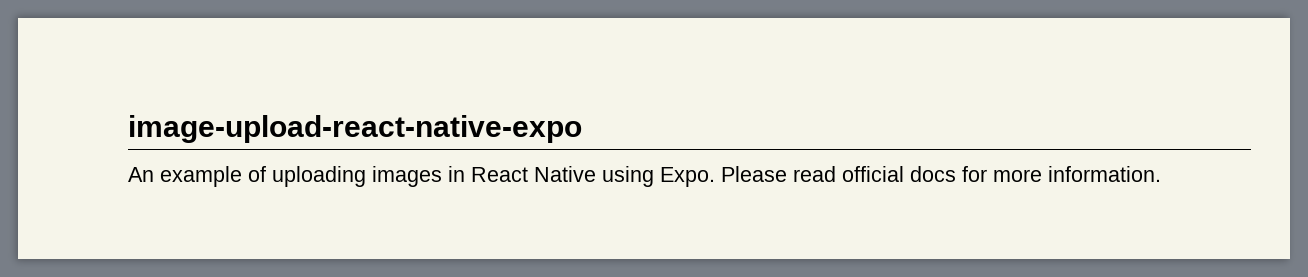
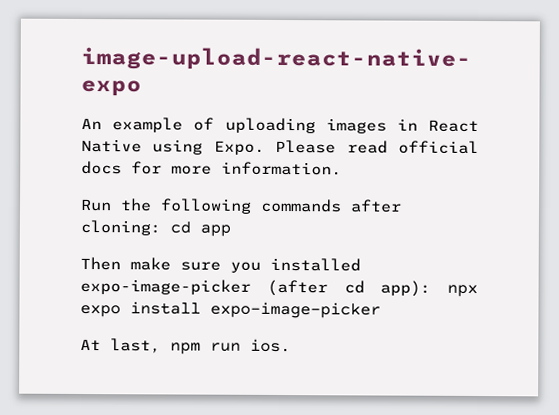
(1161, 174) none -> [80,198,402,214] [80,219,231,237] [80,256,361,273] [80,278,478,298] [80,301,381,319] [80,338,291,355] // Run the following commands after cloning: cd app // Then make sure you installed expo-image-picker (after cd app): npx expo install expo-image-picker // At last, npm run ios.

